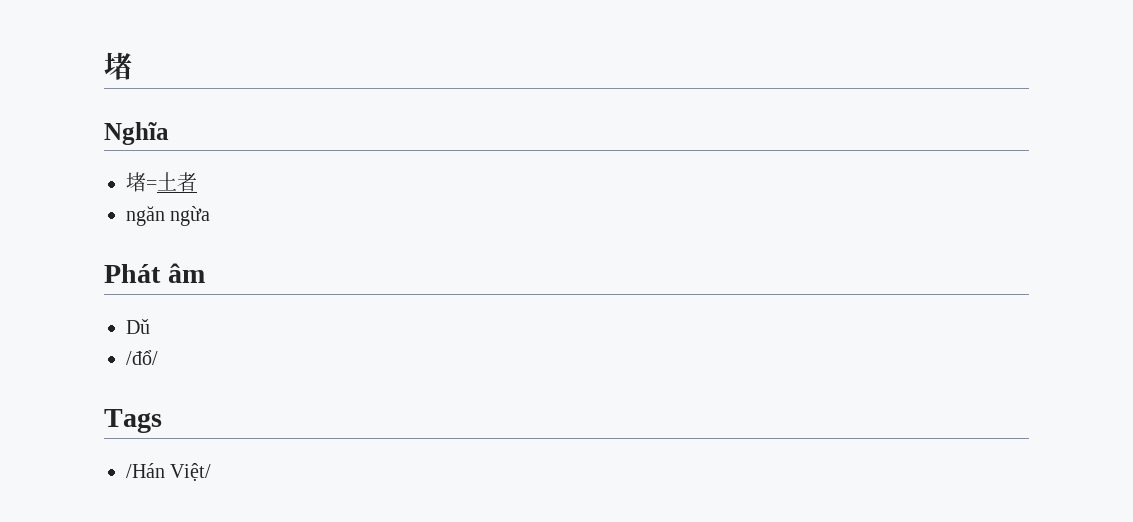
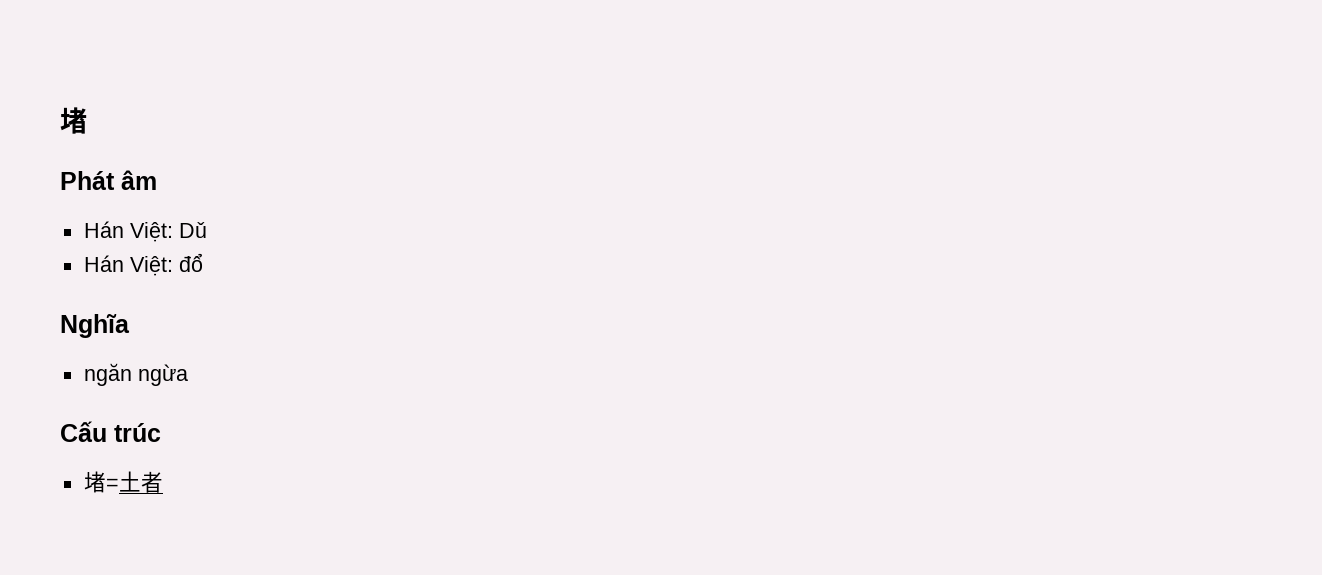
[104,122,169,145] [126,172,197,192] [126,206,211,226] [104,263,205,283] [126,319,150,334] [126,350,158,365] [104,409,162,433] [126,463,212,481] Nghĩa // 堵=土者 // ngăn ngừa // Phát âm // Dǔ // /đổ/ // Tags // /Hán Việt/ -> [60,170,157,190] [83,221,207,242] [83,253,203,276] [60,314,130,338] [83,363,188,386] [60,421,161,442] [83,471,163,493] Phát âm // Hán Việt: Dǔ // Hán Việt: đổ // Nghĩa // ngăn ngừa // Cấu trúc // 堵=土者

